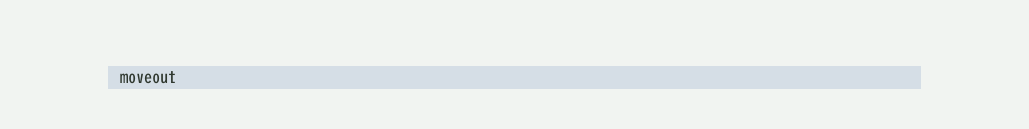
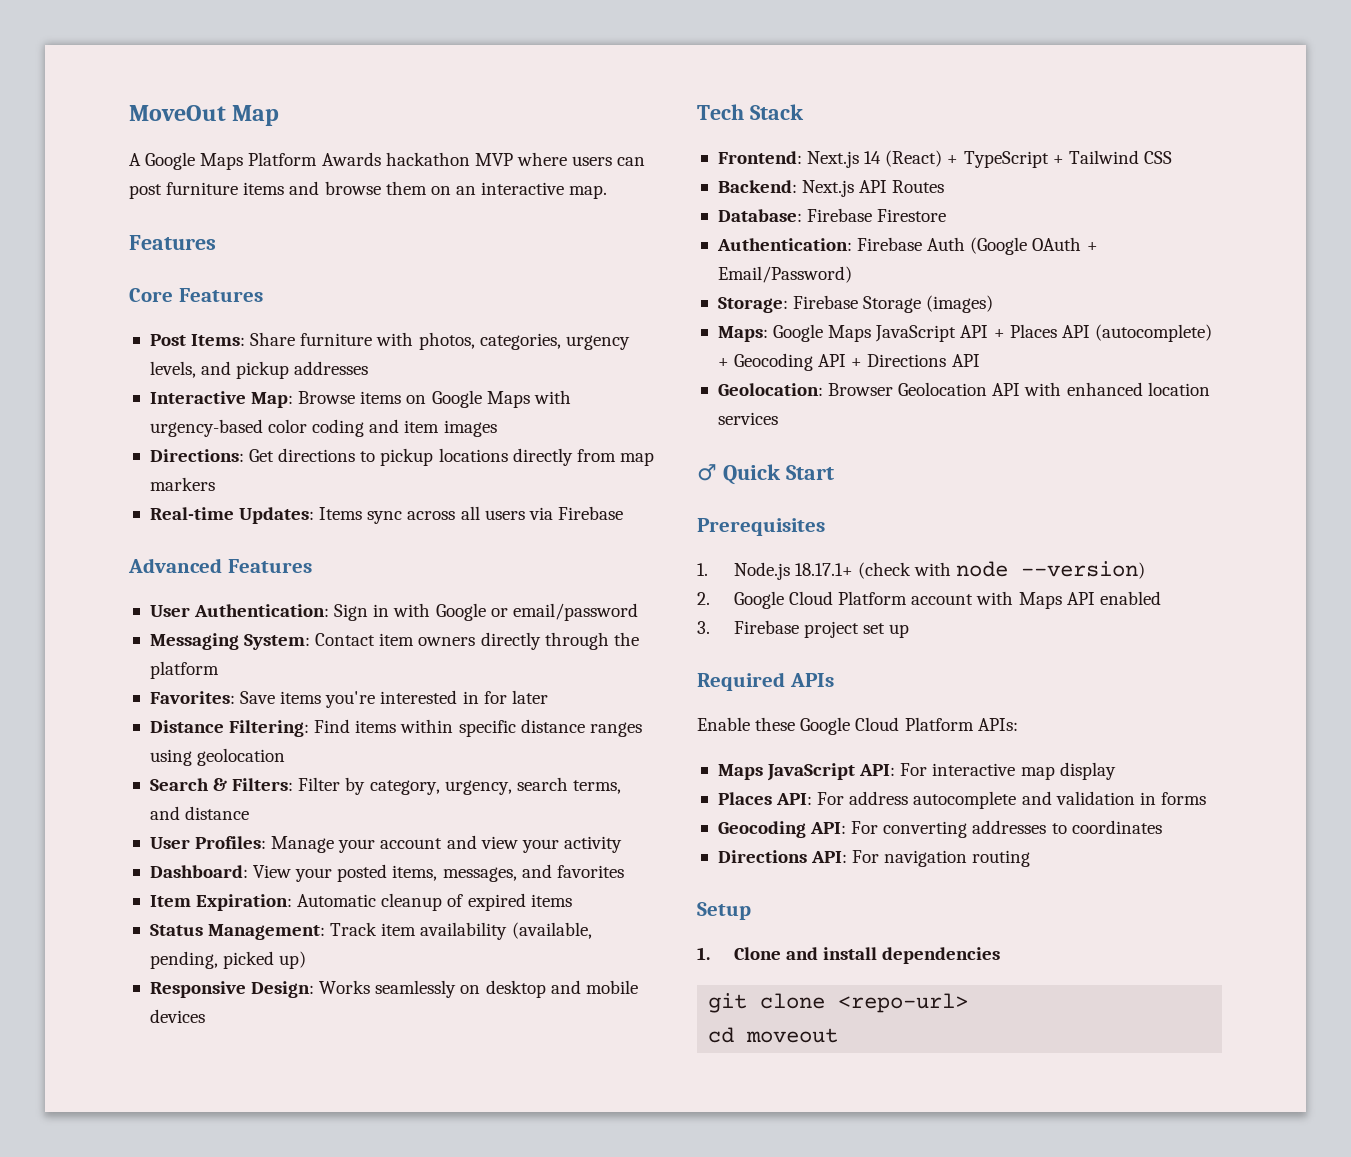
(120, 77) none -> [129,105,280,126] [129,152,646,170] [129,181,608,199] [129,235,216,250] [129,288,263,302] [149,332,630,350] [149,361,369,379] [149,390,571,408] [149,419,497,437] [149,448,654,466] [149,477,215,491] [149,506,623,524] [128,558,312,573] [149,603,638,621] [149,632,639,650] [149,661,219,679] [149,690,548,708] [149,719,642,737] [149,748,286,766] [149,777,621,795] [149,806,250,820] [149,835,622,853] [149,864,624,882] [149,893,572,911] [149,922,592,940] [149,951,307,969] [149,980,638,998] [149,1009,205,1023] [697,104,804,120] [717,150,1172,168] [717,180,945,197] [717,208,947,222] [716,237,1098,255] [717,266,852,283] [717,295,994,313] [717,324,1212,342] [717,353,980,371] [717,382,1210,396] [717,412,778,425] [697,464,834,485] [697,518,825,536] [697,561,1146,580] [697,591,1161,609] [697,620,910,638] [697,672,834,691] [697,717,1018,735] [717,762,1116,781] [717,791,1206,809] [717,820,1162,838] [717,850,1031,867] [697,902,751,920] [697,947,1001,964] [708,993,969,1013] [708,1027,735,1043] MoveOut Map // A Google Maps Platform Awards hackathon MVP where users can post furniture items and browse them on an interactive map. // Features // Core Features // Post Items: Share furniture with photos, categories, urgency levels, and pickup addresses // Interactive Map: Browse items on Google Maps with urgency-based color coding and item images // Directions: Get directions to pickup locations directly from map markers // Real-time Updates: Items sync across all users via Firebase // Advanced Features // User Authentication: Sign in with Google or email/password // Messaging System: Contact item owners directly through the platform // Favorites: Save items you're interested in for later // Distance Filtering: Find items within specific distance ranges using geolocation // Search & Filters: Filter by category, urgency, search terms, and distance // User Profiles: Manage your account and view your activity // Dashboard: View your posted items, messages, and favorites // Item Expiration: Automatic cleanup of expired items // Status Management: Track item availability (available, pending, picked up) // Responsive Design: Works seamlessly on desktop and mobile devices // Tech Stack // Frontend: Next.js 14 (React) + TypeScript + Tailwind CSS // Backend: Next.js API Routes // Database: Firebase Firestore // Authentication: Firebase Auth (Google OAuth + Email/Password) // Storage: Firebase Storage (images) // Maps: Google Maps JavaScript API + Places API (autocomplete) + Geocoding API + Directions API // Geolocation: Browser Geolocation API with enhanced location services // ♂ Quick Start // Prerequisites // 1. Node.js 18.17.1+ (check with node --version) // 2. Google Cloud Platform account with Maps API enabled // 3. Firebase project set up // Required APIs // Enable these Google Cloud Platform APIs: // Maps JavaScript API: For interactive map display // Places API: For address autocomplete and validation in forms // Geocoding API: For converting addresses to coordinates // Directions API: For navigation routing // Setup // 1. Clone and install dependencies // git clone <repo-url> // cd

